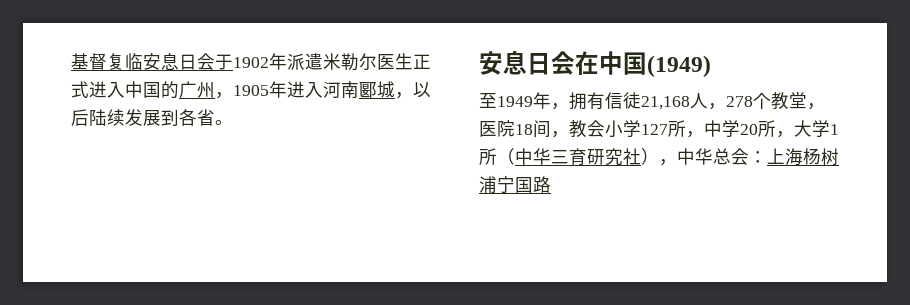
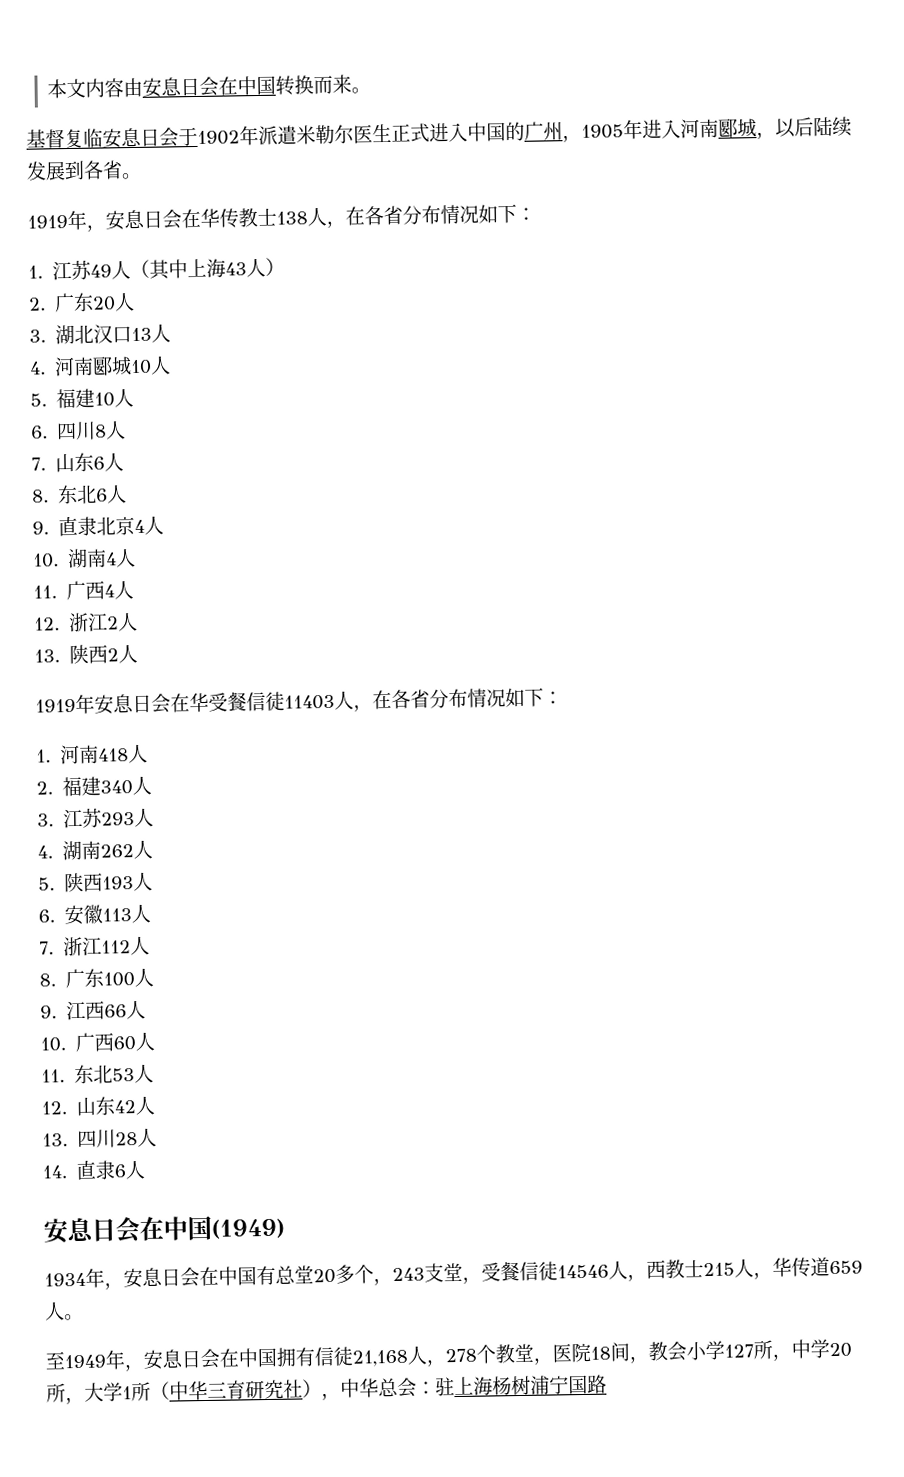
(71, 61) none -> [47,74,372,99] 本文内容由安息日会在中国转换而来。 //
(233, 122) none -> [27,203,536,232] [28,257,285,281] [28,291,135,313] [29,323,171,345] [29,355,171,377] [30,388,134,409] [30,420,126,440] [31,452,124,473] [31,484,127,505] [32,515,164,537] [33,548,136,569] [33,580,134,601] [34,611,138,633] [34,643,138,665] [35,687,563,715] [36,743,148,765] [36,775,152,797] [37,807,154,829] [37,839,153,861] [38,871,153,893] [38,903,151,926] [39,935,150,957] [39,967,154,989] [40,999,146,1021] [40,1031,155,1053] [41,1063,154,1085] [41,1095,155,1117] [42,1127,157,1148] [42,1159,145,1181] // 1919年，安息日会在华传教士138人，在各省分布情况如下： // 1.江苏49人（其中上海43人） // 2.广东20人 // 3.湖北汉口13人 // 4.河南郾城10人 // 5.福建10人 // 6.四川8人 // 7.山东6人 // 8.东北6人 // 9.直隶北京4人 // 10.湖南4人 // 11.广西4人 // 12.浙江2人 // 13.陕西2人 // 1919年安息日会在华受餐信徒11403人，在各省分布情况如下： // 1.河南418人 // 2.福建340人 // 3.江苏293人 // 4.湖南262人 // 5.陕西193人 // 6.安徽113人 // 7.浙江112人 // 8.广东100人 // 9.江西66人 // 10.广西60人 // 11.东北53人 // 12.山东42人 // 13.四川28人 // 14.直隶6人
(711, 66) none -> [44,1257,863,1290] [44,1301,84,1321] // 1934年，安息日会在中国有总堂20多个，243支堂，受餐信徒14546人，西教士215人，华传道659人。
(569, 106) none -> [143,1347,277,1370] 安息日会在中国
(767, 157) none -> [435,1377,455,1397] 驻

